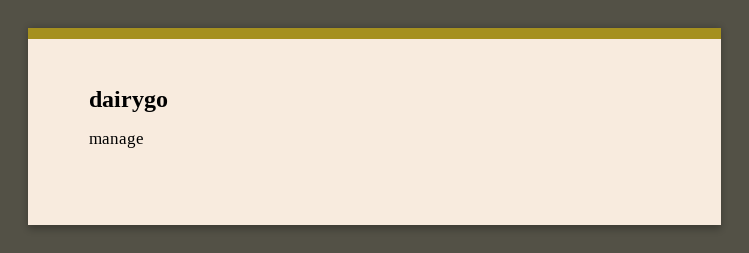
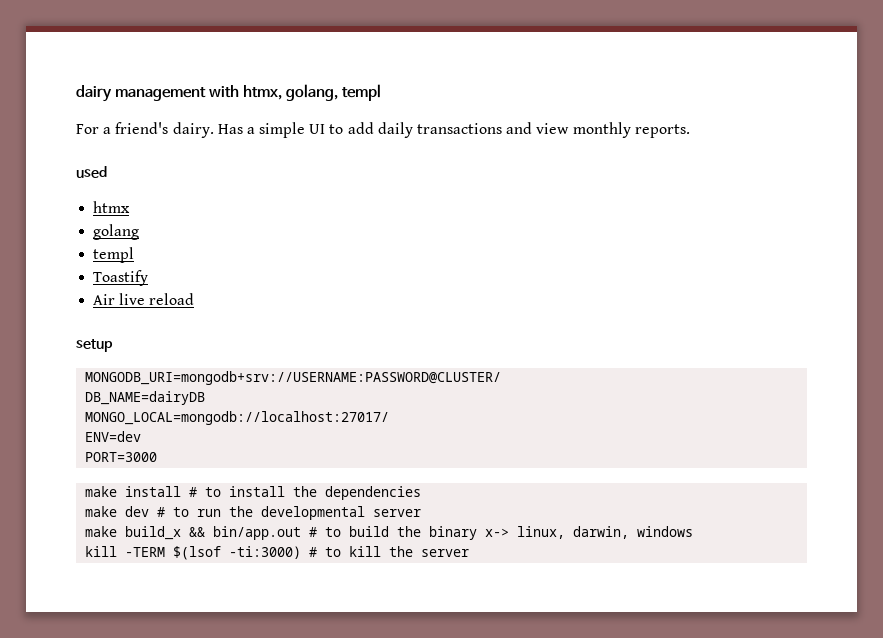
[89,91,168,112] [89,135,144,148] dairygo // manage -> [76,84,381,102] [76,122,690,138] [76,166,107,178] [93,201,131,213] [93,224,140,240] [93,247,135,263] [93,270,149,286] [93,293,195,305] [76,339,113,352] [85,371,502,385] [85,391,206,405] [85,411,390,425] [85,431,142,442] [85,452,158,462] [85,486,422,500] [85,506,422,520] [85,526,694,540] [85,546,470,560] dairy management with htmx, golang, templ // For a friend's dairy. Has a simple UI to add daily transactions and view monthly reports. // used // htmx // golang // templ // Toastify // Air live reload // setup // MONGODB_URI=mongodb+srv://USERNAME:PASSWORD@CLUSTER/ // DB_NAME=dairyDB // MONGO_LOCAL=mongodb://localhost:27017/ // ENV=dev // PORT=3000 // make install # to install the dependencies // make dev # to run the developmental server // make build_x && bin/app.out # to build the binary x-> linux, darwin, windows // kill -TERM $(lsof -ti:3000) # to kill the server

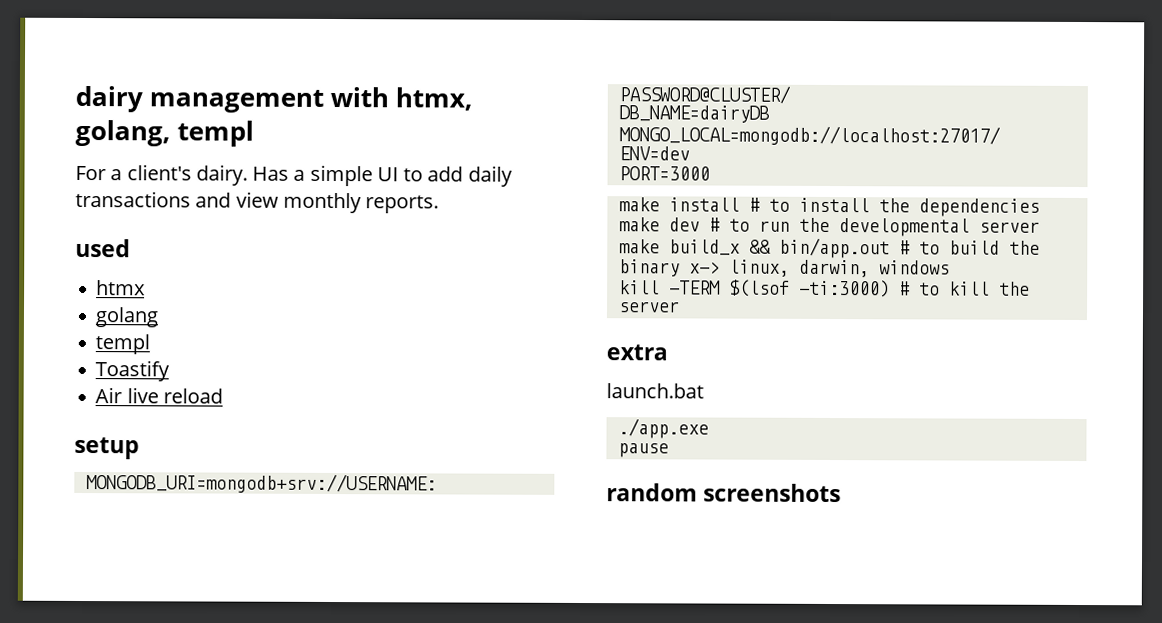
[115,122,169,134] friend's -> [126,164,192,181] client's
(470, 553) none -> [606,344,668,361] [606,383,704,399] [617,418,709,439] [617,443,669,458] [606,483,842,503] // extra // launch.bat // ./app.exe // pause // random screenshots

